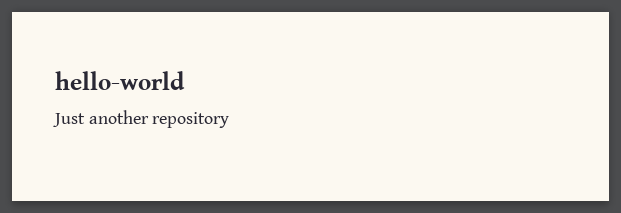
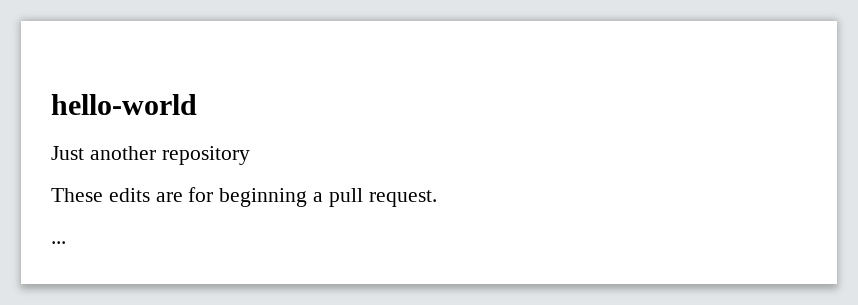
(230, 120) none -> [51,187,437,207] [51,241,66,244] // These edits are for beginning a pull request. // ...

